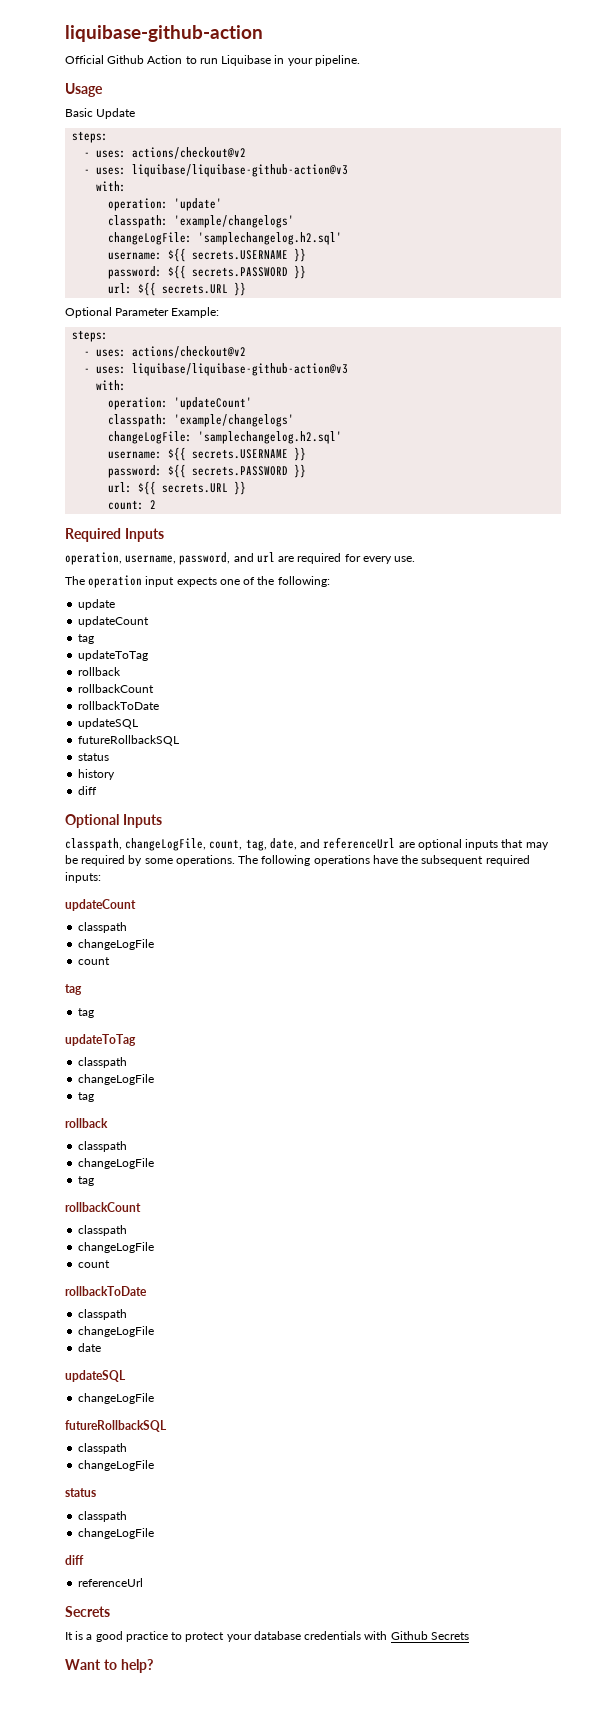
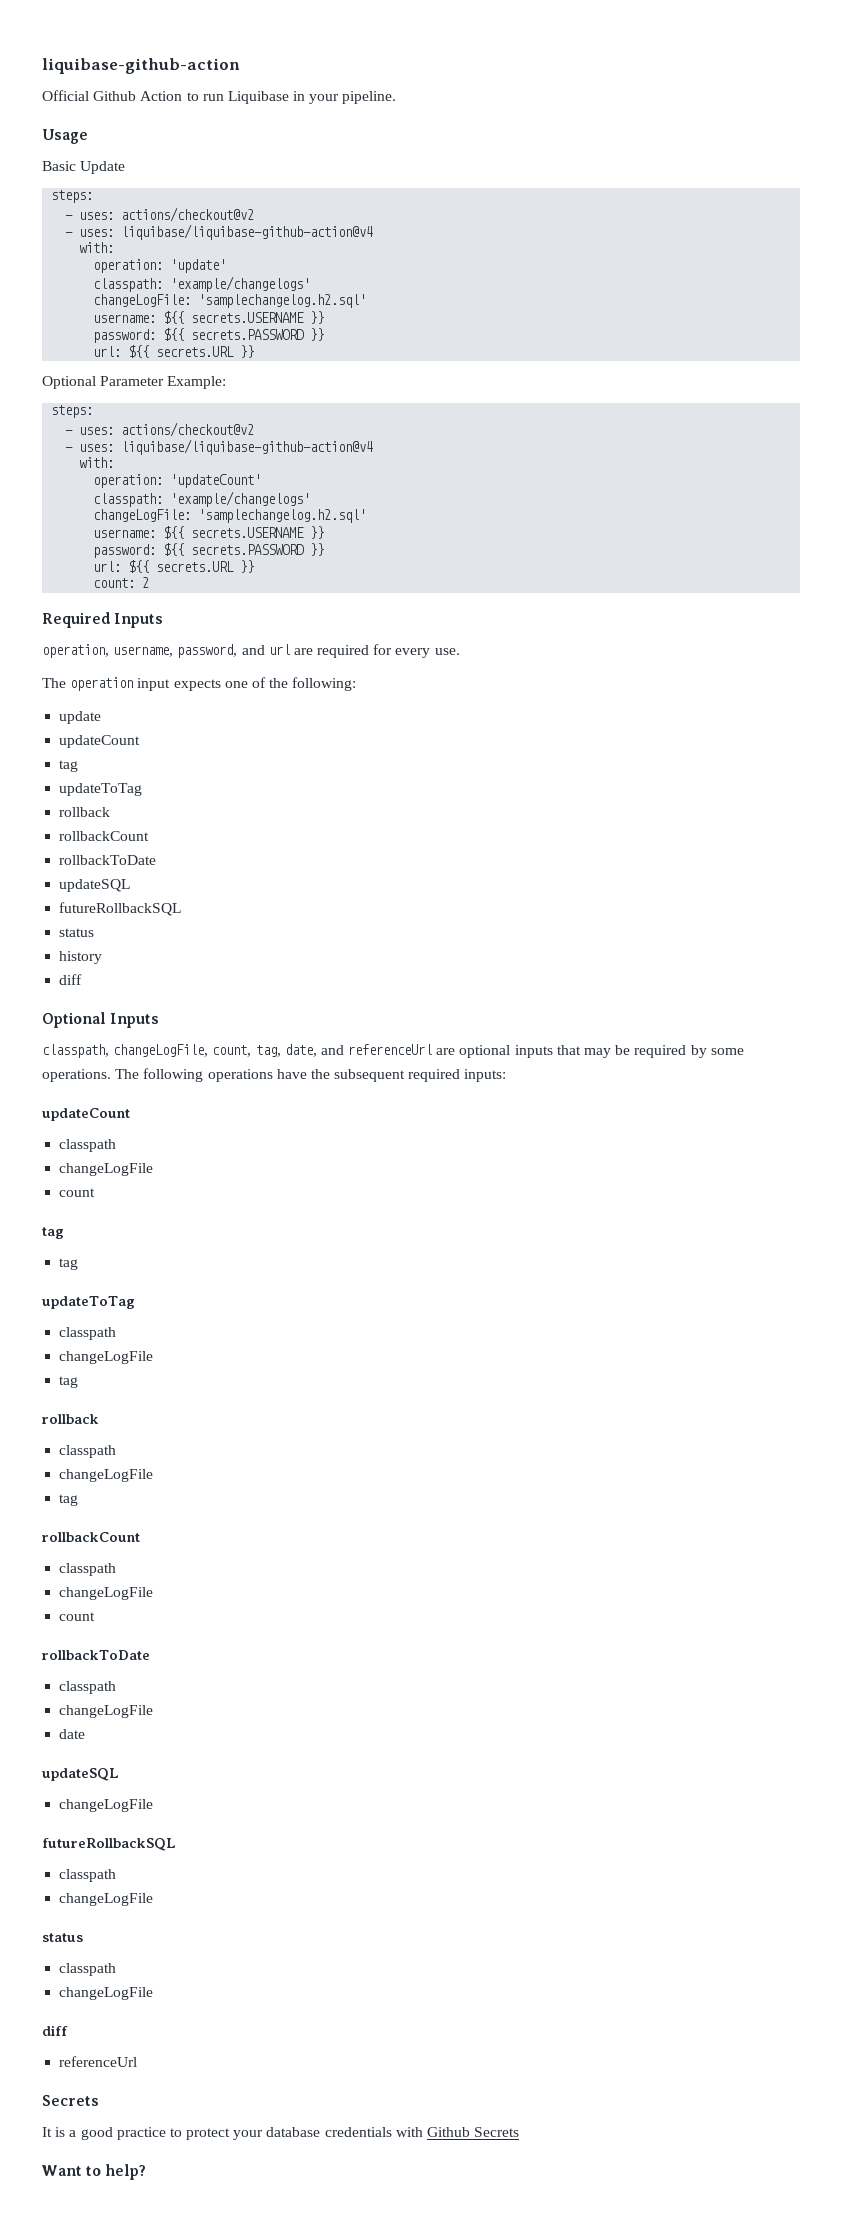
[132,164,349,177] liquibase/liquibase-github-action@v3 -> [121,224,374,240] liquibase/liquibase-github-action@v4
[132,363,349,376] liquibase/liquibase-github-action@v3 -> [121,439,374,455] liquibase/liquibase-github-action@v4

